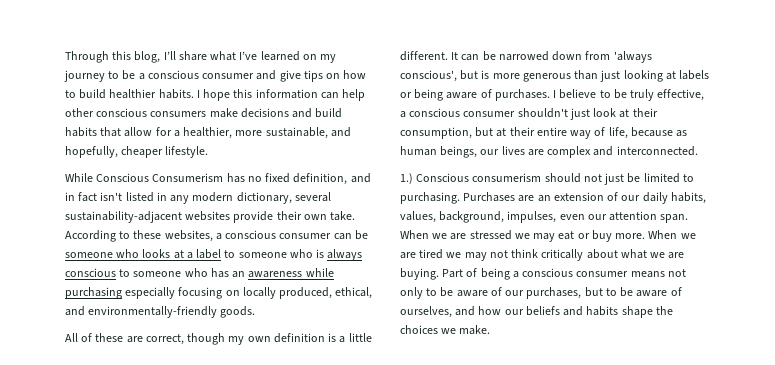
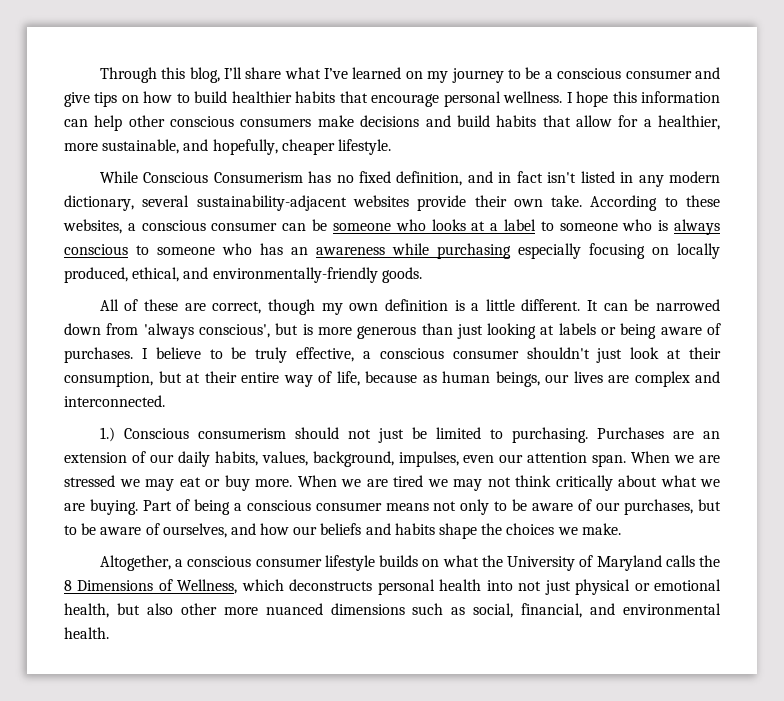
[158,89,194,99] habits. -> [295,91,563,107] habits that encourage personal wellness.
(491, 330) none -> [99,555,720,571] [64,579,721,595] [64,603,721,618] [64,627,109,639] // Altogether, a conscious consumer lifestyle builds on what the University of Maryland calls the 8 Dimensions of Wellness, which deconstructs personal health into not just physical or emotional health, but also other more nuanced dimensions such as social, financial, and environmental health.

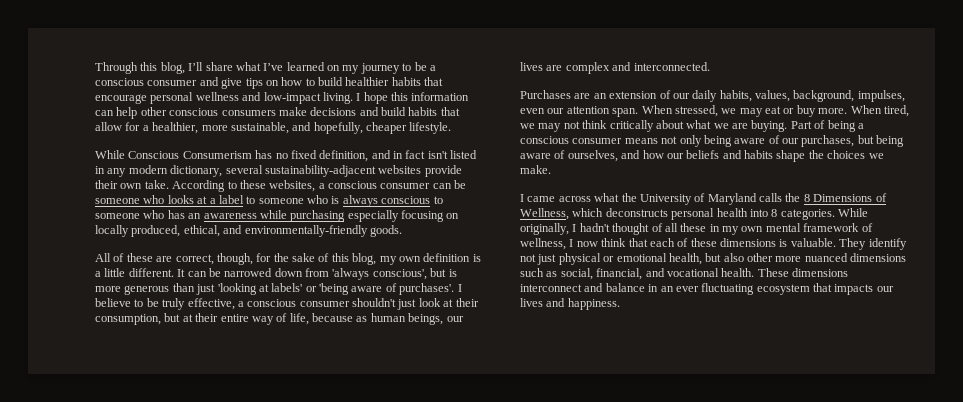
[503,91,563,103] wellness. -> [195,92,353,104] wellness and low-impact living.
[267,299,315,315] though -> [216,253,377,265] though, for the sake of this blog,
[487,323,721,339] [64,347,133,363] looking at labels or being aware of purchases. -> [217,283,455,295] 'looking at labels' or 'being aware of purchases'.
[99,427,588,443] 1.) Conscious consumerism should not just be limited to purchasing. -> (710, 66) none
[674,455,721,463] [64,475,115,487] we are stressed -> [674,105,718,117] stressed,
[341,475,423,487] we are tired -> [883,105,909,117] tired,
[494,499,528,511] to be -> [703,135,732,147] being
[64,523,97,535] to be -> [876,135,905,147] being
[99,555,440,571] Altogether, a conscious consumer lifestyle builds on -> [520,194,591,202] I came across
(513, 585) none -> [771,208,868,220] [520,223,873,235] [520,238,907,250] 8 categories. While originally, I hadn't thought of all these in my own mental framework of wellness, I now think that each of these dimensions is valuable. They identify
[623,603,721,615] [64,627,109,639] environmental health. -> [666,268,848,277] [520,283,894,295] [520,298,620,310] vocational health. These dimensions interconnect and balance in an ever fluctuating ecosystem that impacts our lives and happiness.

